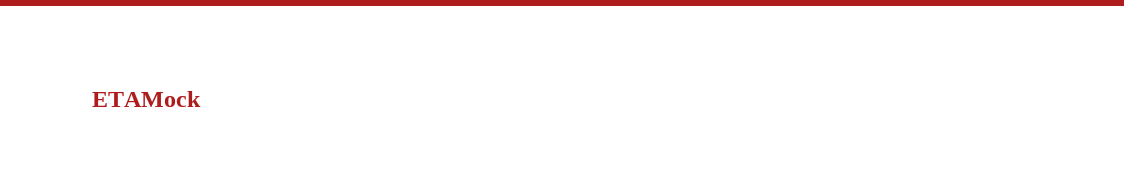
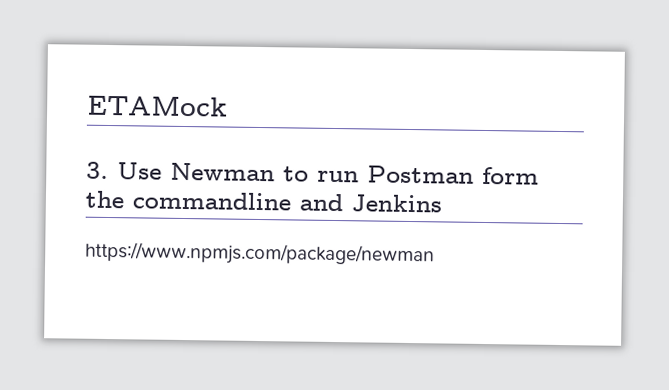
(201, 99) none -> [86,161,539,185] [85,190,443,213] [85,241,435,267] // 3. Use Newman to run Postman form the commandline and Jenkins // https://www.npmjs.com/package/newman

